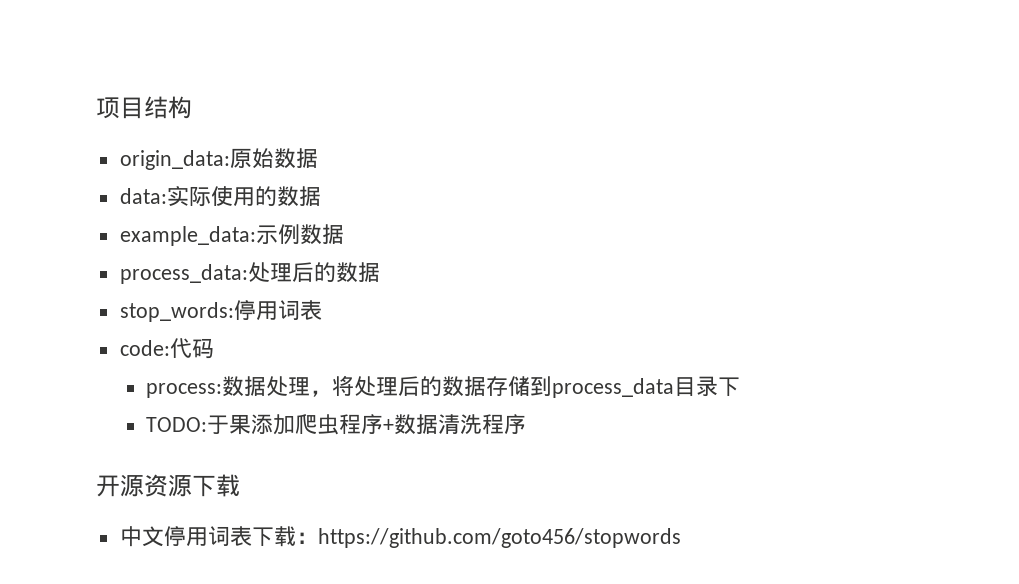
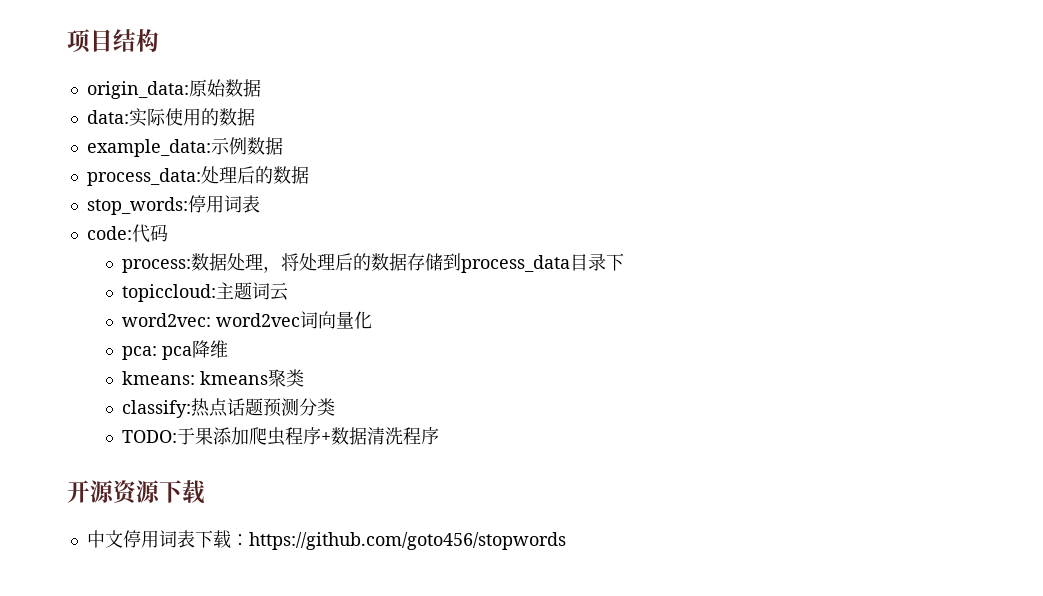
(741, 386) none -> [122,282,289,302] [122,311,373,329] [122,340,229,360] [122,369,305,387] [122,398,336,418] // topiccloud:主题词云 // word2vec: word2vec词向量化 // pca: pca降维 // kmeans: kmeans聚类 // classify:热点话题预测分类

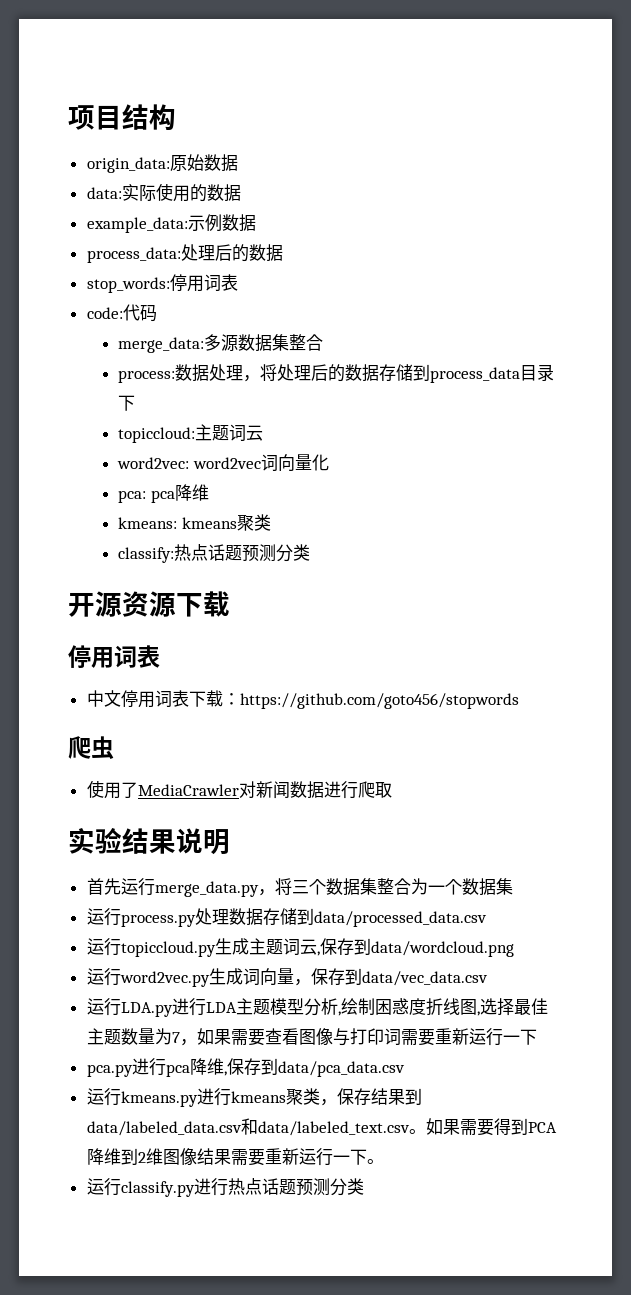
(168, 233) none -> [118,334,324,353] // merge_data:多源数据集整合
[122,427,440,446] // TODO:于果添加爬虫程序+数据清洗程序 -> (311, 552) none
(205, 492) none -> [68,645,160,668] // 停用词表
(566, 541) none -> [68,736,114,759] [86,780,392,799] [68,828,230,855] [86,878,513,897] [86,908,487,927] [86,938,514,957] [86,968,488,987] [86,998,548,1017] [86,1028,537,1046] [86,1058,405,1077] [86,1088,422,1107] [86,1118,557,1136] [86,1148,384,1166] [86,1178,364,1197] // 爬虫 // 使用了MediaCrawler对新闻数据进行爬取 // 实验结果说明 // 首先运行merge_data.py，将三个数据集整合为一个数据集 // 运行process.py处理数据存储到data/processed_data.csv // 运行topiccloud.py生成主题词云,保存到data/wordcloud.png // 运行word2vec.py生成词向量，保存到data/vec_data.csv // 运行LDA.py进行LDA主题模型分析,绘制困惑度折线图,选择最佳主题数量为7，如果需要查看图像与打印词需要重新运行一下 // pca.py进行pca降维,保存到data/pca_data.csv // 运行kmeans.py进行kmeans聚类，保存结果到data/labeled_data.csv和data/labeled_text.csv。如果需要得到PCA降维到2维图像结果需要重新运行一下。 // 运行classify.py进行热点话题预测分类

